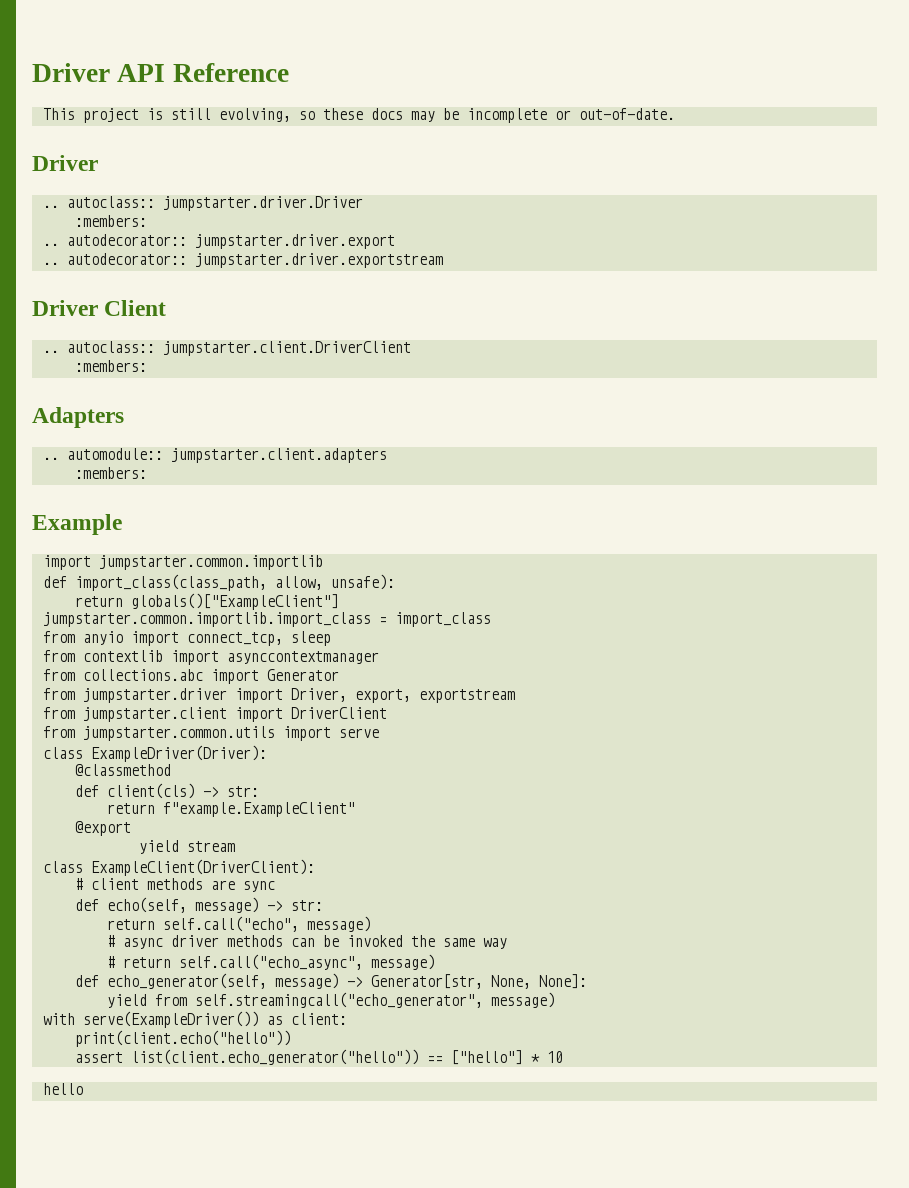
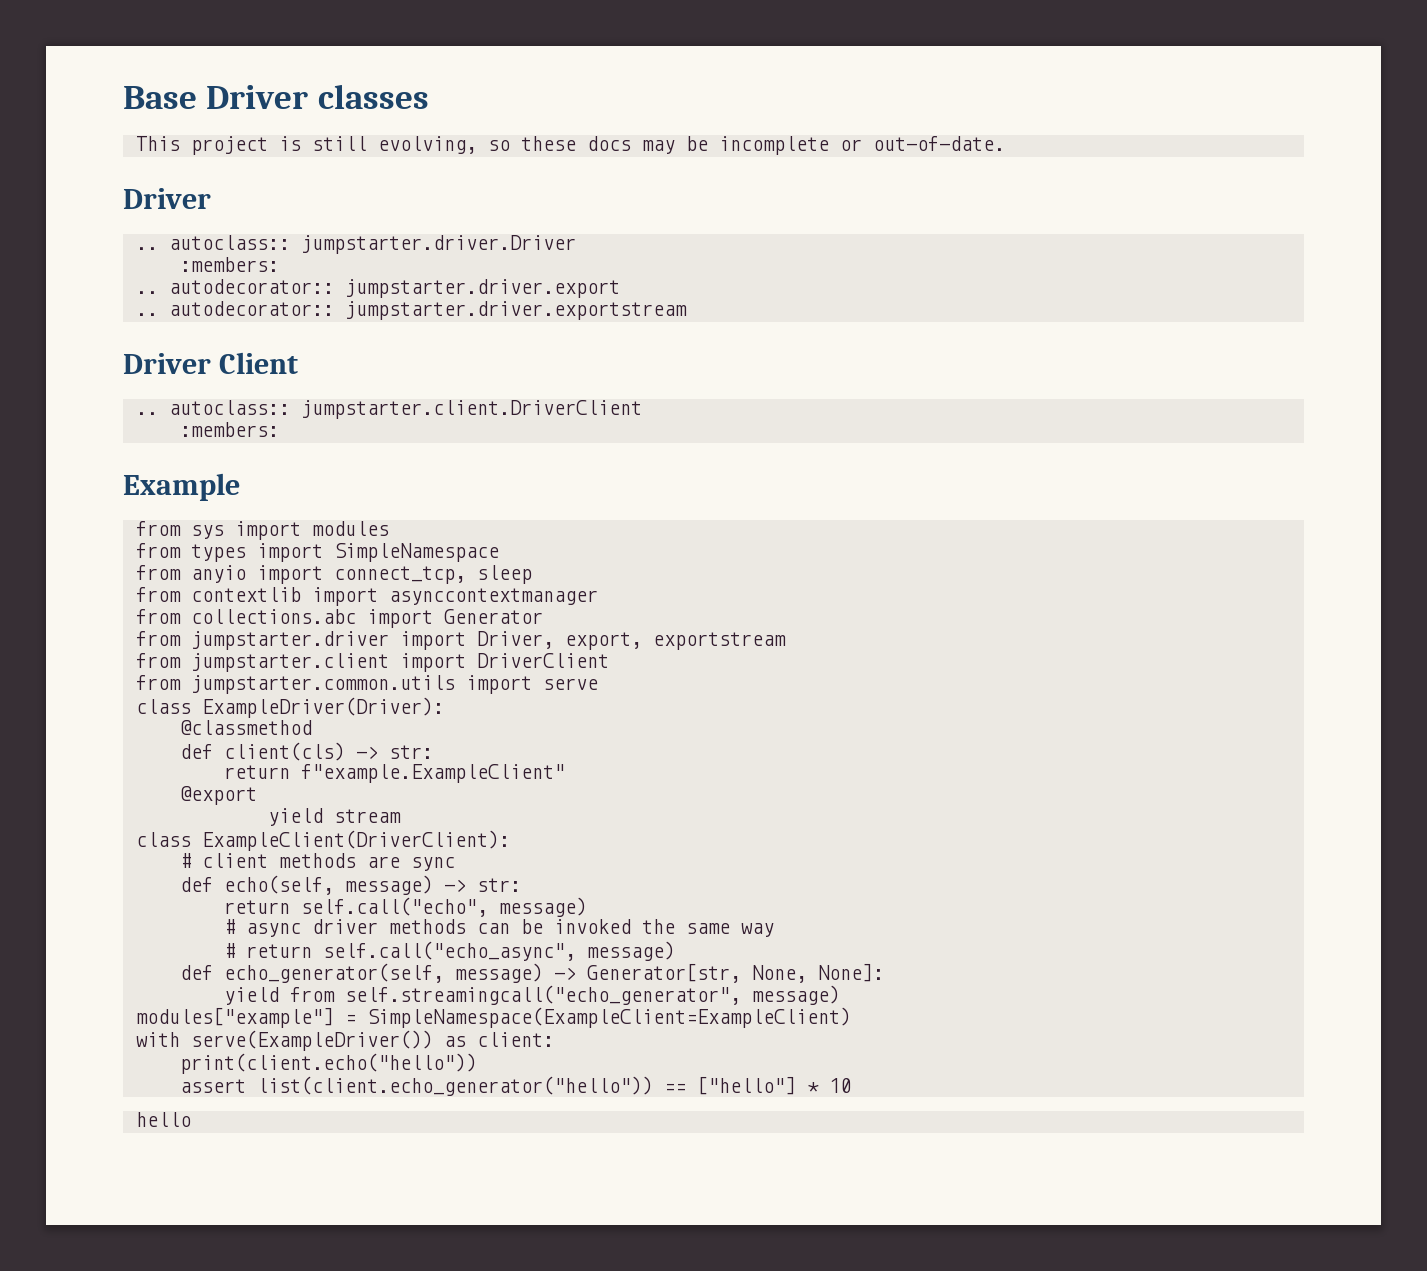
[32,63,289,82] Driver API Reference -> [123,84,429,109] Base Driver classes
[32,407,124,428] [42,448,387,463] [74,467,147,479] [32,514,122,535] [42,555,323,570] [42,574,395,591] [74,593,339,610] [42,612,491,627] Adapters // .. automodule:: jumpstarter.client.adapters // :members: // Example // import jumpstarter.common.importlib // def import_class(class_path, allow, unsafe): // return globals()["ExampleClient"] // jumpstarter.common.importlib.import_class = import_class -> [123,473,240,501] [136,521,390,540] [136,543,500,562] Example // from sys import modules // from types import SimpleNamespace
(555, 1000) none -> [136,1007,852,1028] // modules["example"] = SimpleNamespace(ExampleClient=ExampleClient)

